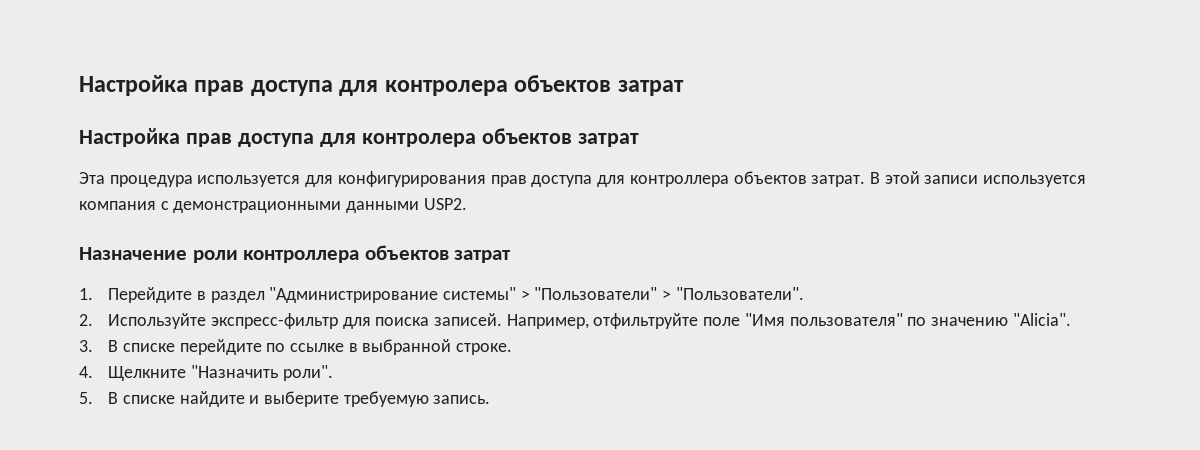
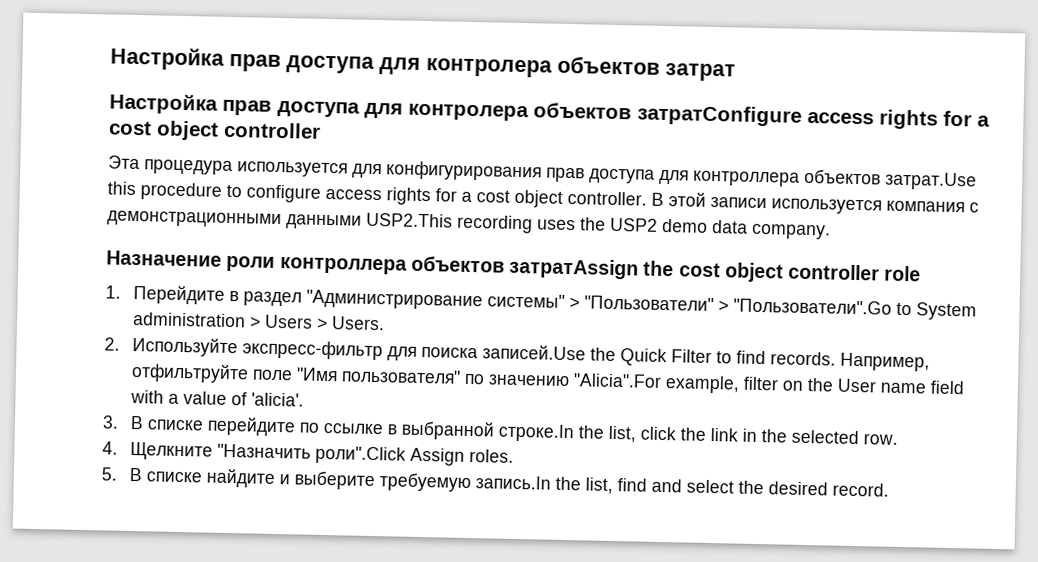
[577,133,639,147] затрат -> [637,104,990,130] [108,120,321,141] затратConfigure access rights for a cost object controller
[811,175,866,187] затрат. -> [884,171,977,191] [107,181,647,208] затрат.Use this procedure to configure access rights for a cost object controller.
[423,198,467,210] [79,245,512,263] USP2. // Назначение роли контроллера объектов затрат -> [366,212,831,240] [106,250,922,283] USP2.This recording uses the USP2 demo data company. // Назначение роли контроллера объектов затратAssign the cost object controller role
[675,287,804,300] "Пользователи". -> [732,298,977,321] [132,311,385,331] "Пользователи".Go to System administration > Users > Users.
[434,313,503,326] записей. -> [481,344,836,367] записей.Use the Quick Filter to find records.
[1012,313,1071,326] "Alicia". -> [572,373,965,395] [129,389,304,407] "Alicia".For example, filter on the User name field with a value of 'alicia'.
[456,343,513,355] строке. -> [497,423,898,445] строке.In the list, click the link in the selected row.
[282,365,333,381] роли". -> [314,445,514,466] роли".Click Assign roles.
[433,395,491,404] запись. -> [474,475,889,497] запись.In the list, find and select the desired record.

